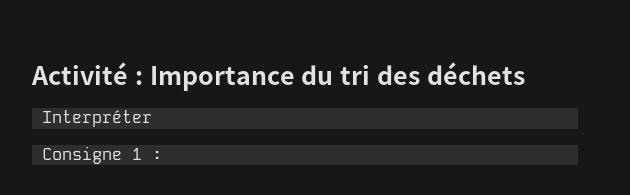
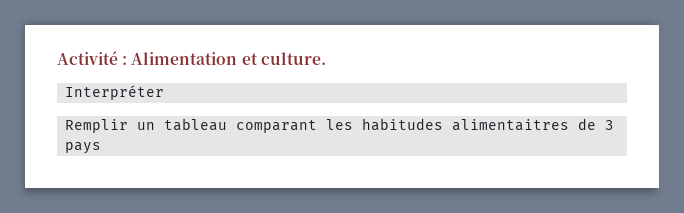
[149,62,525,91] [41,110,152,127] [41,146,162,164] Importance du tri des déchets // Interpréter // Consigne 1 : -> [131,52,326,65] [65,85,165,100] [65,118,615,133] [65,142,102,154] Alimentation et culture. // Interpréter // Remplir un tableau comparant les habitudes alimentaitres de 3 pays

